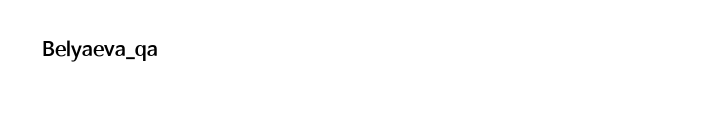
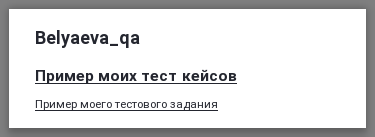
(158, 51) none -> [35,69,237,84] [35,100,219,111] // Пример моих тест кейсов // Пример моего тестового задания

